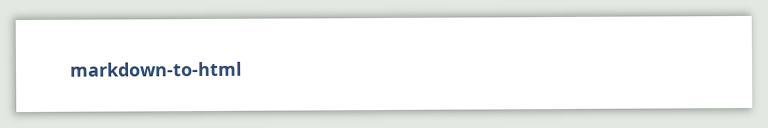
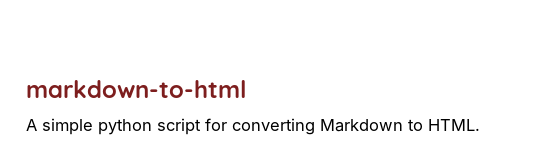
(242, 69) none -> [26,118,480,135] // A simple python script for converting Markdown to HTML.

